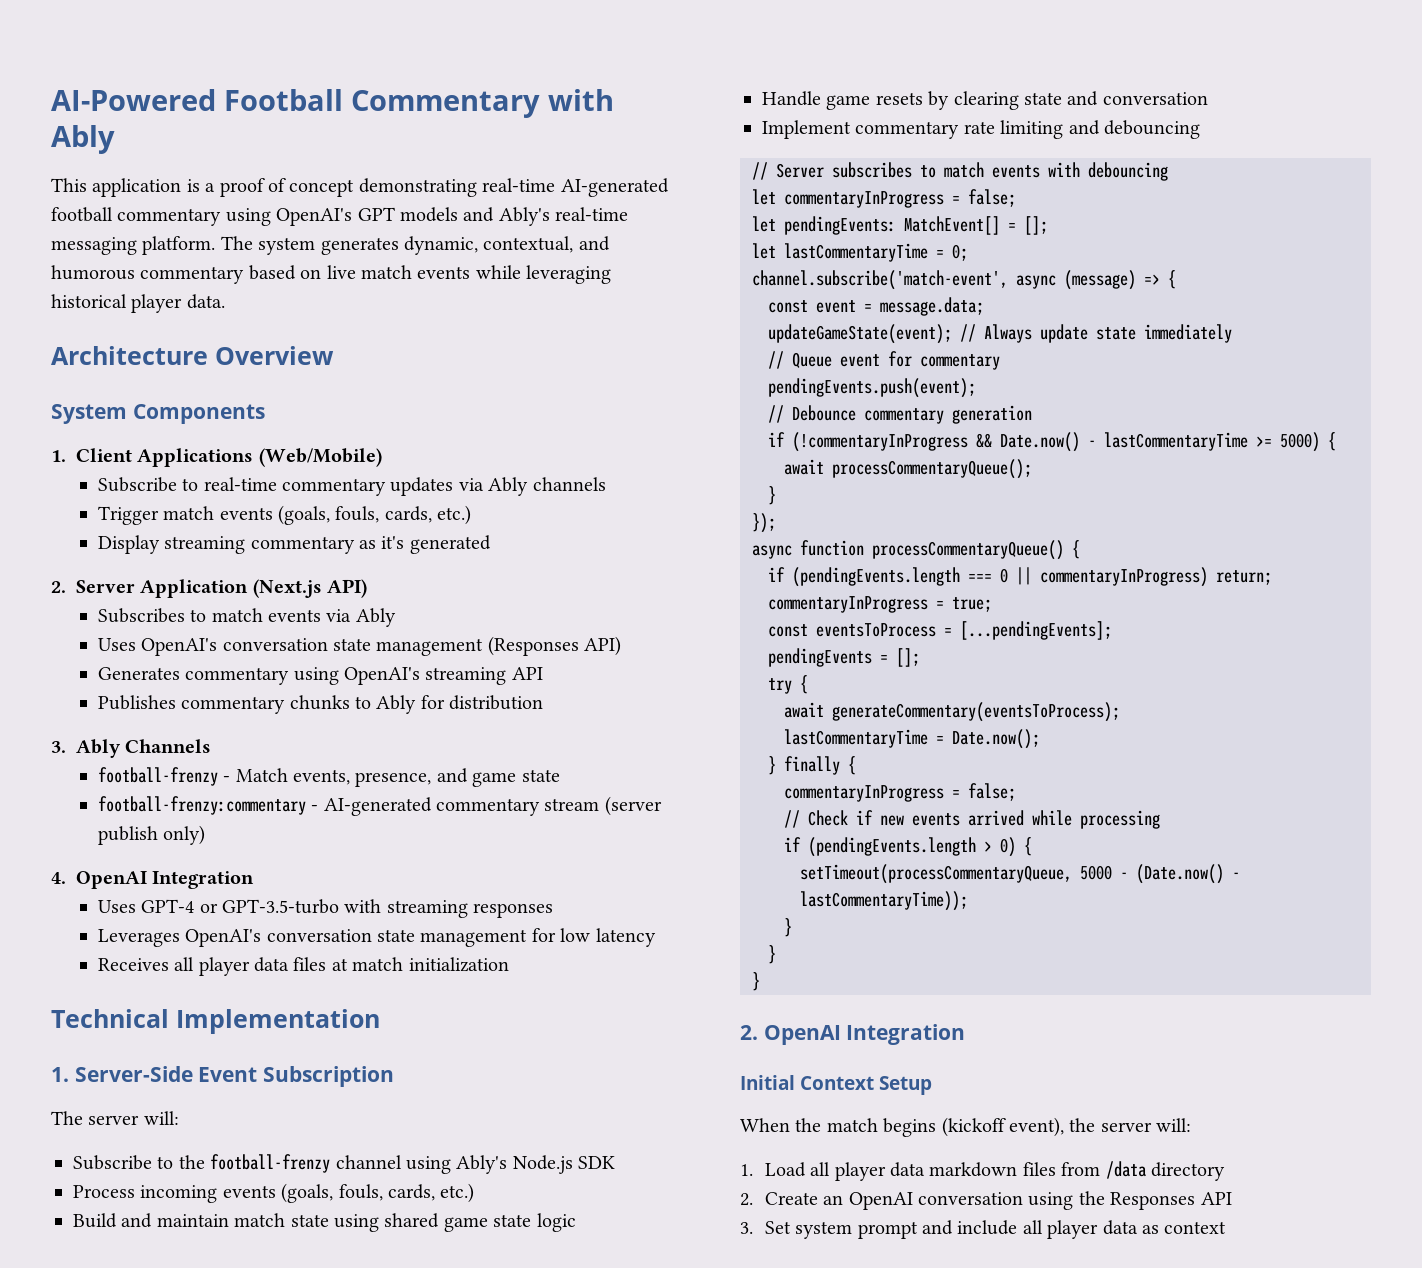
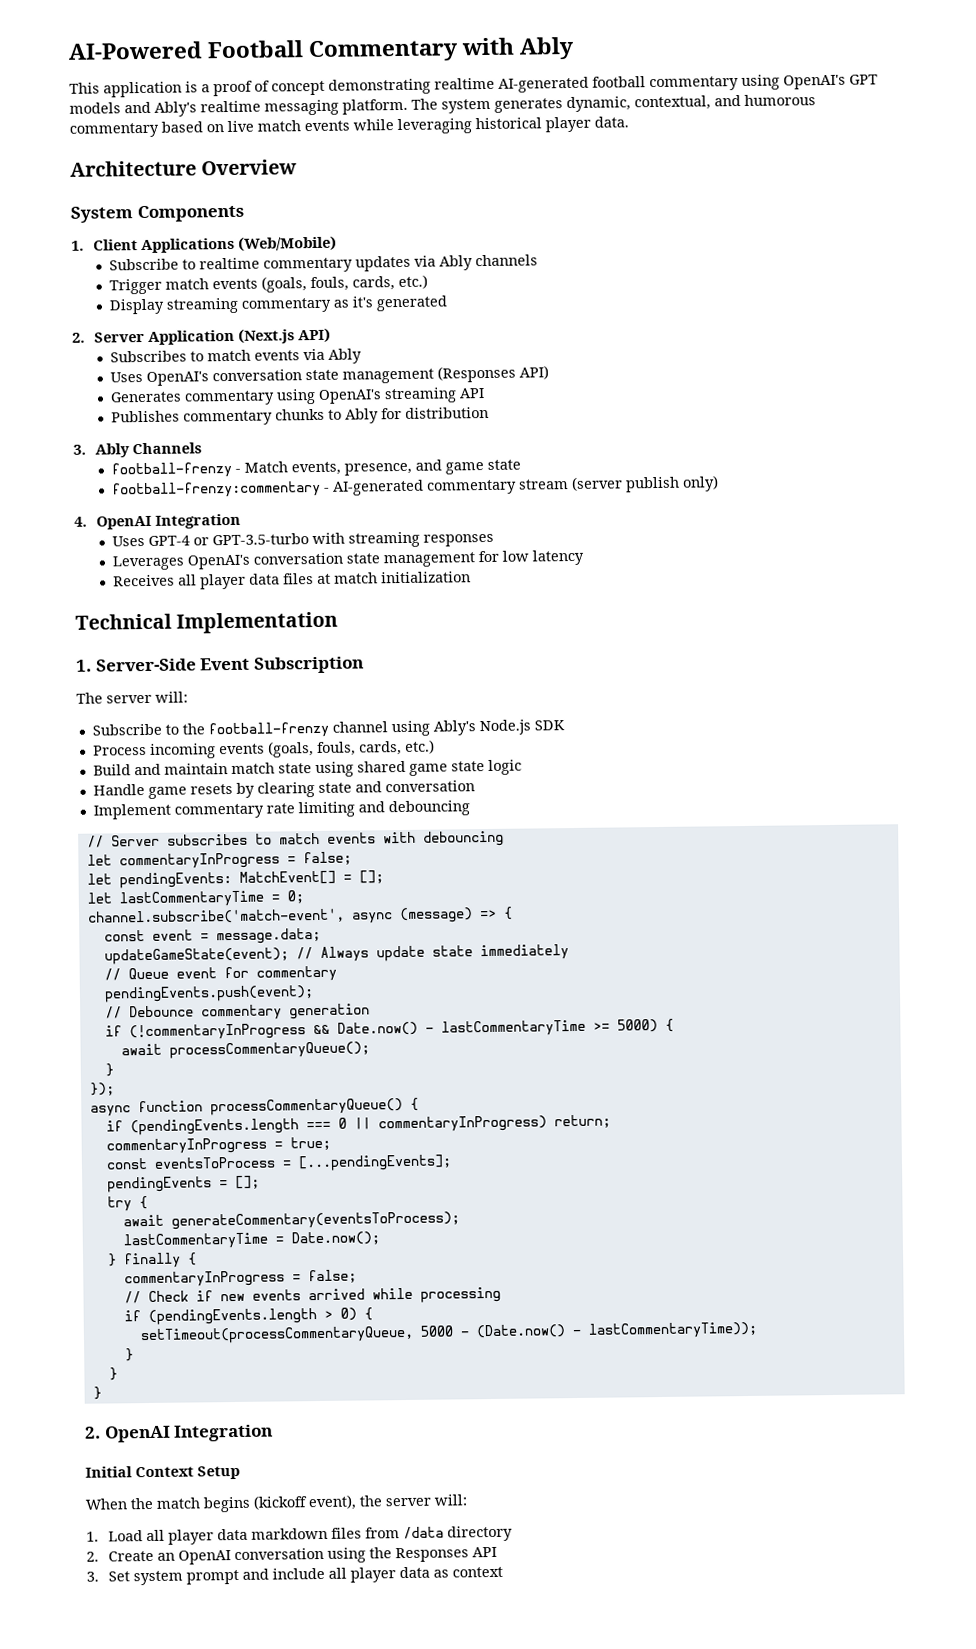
[482,178,556,192] real-time -> [434,77,495,90] realtime
[555,207,629,221] real-time -> [200,100,261,113] realtime
[203,477,277,491] real-time -> [199,257,261,270] realtime

